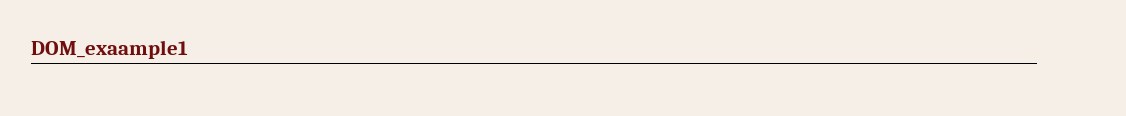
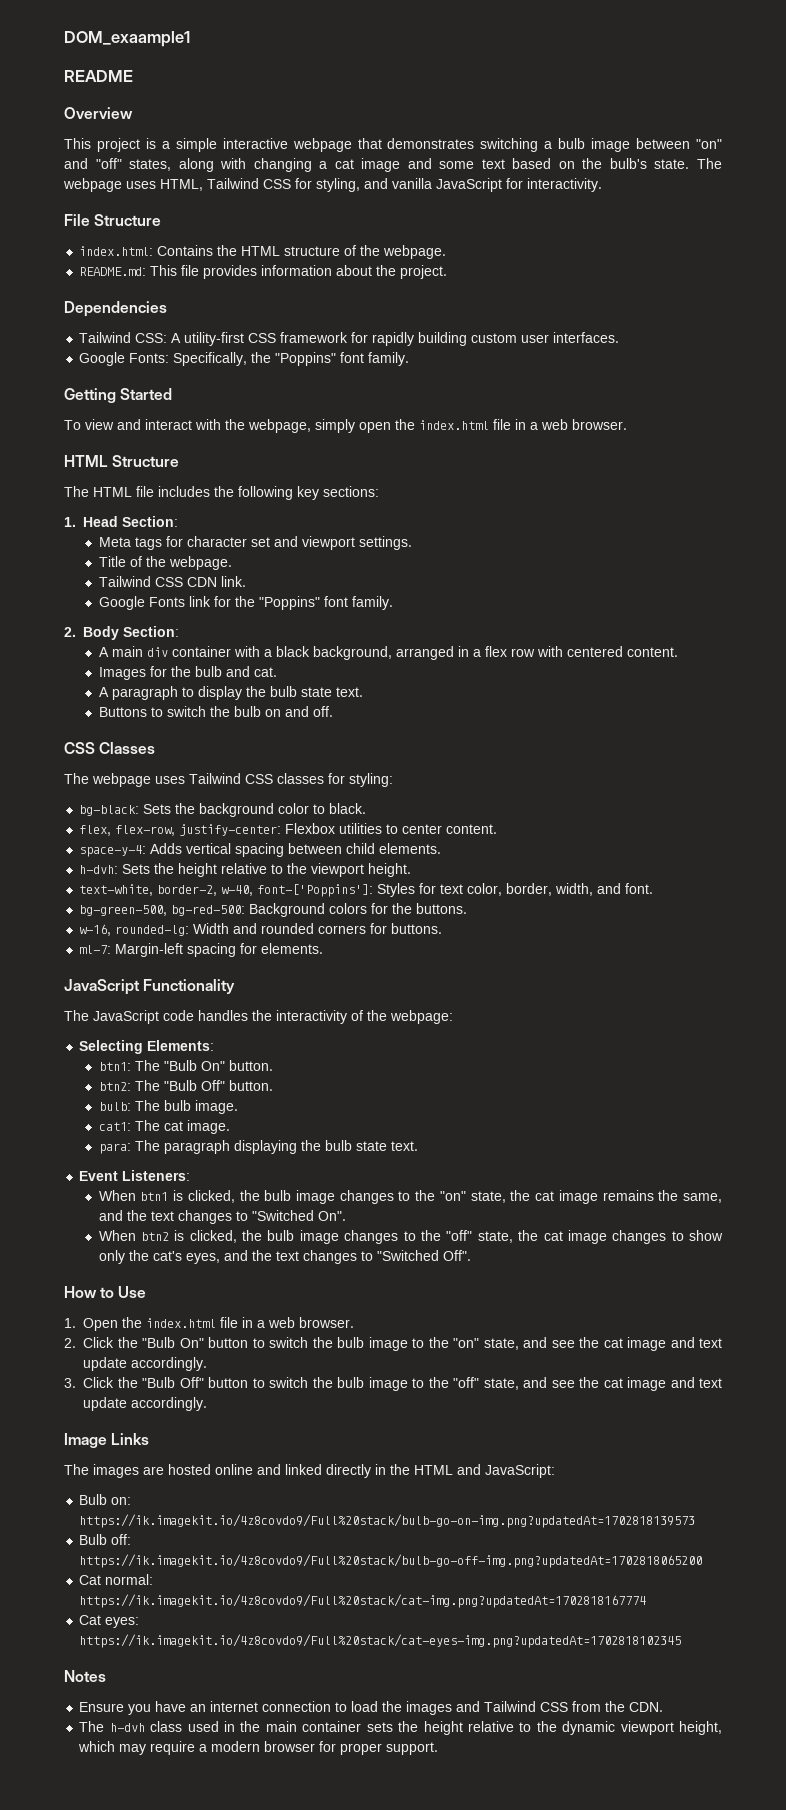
(188, 49) none -> [64,70,133,82] [64,107,133,119] [64,138,723,152] [64,158,722,172] [63,178,602,192] [64,214,162,226] [79,245,447,259] [79,265,448,279] [64,301,167,317] [79,332,620,346] [79,352,410,366] [64,388,173,403] [64,419,627,433] [64,455,180,467] [64,486,379,500] [64,516,179,527] [98,536,412,550] [98,556,232,570] [98,576,246,587] [98,596,393,610] [64,626,180,640] [98,646,678,660] [98,666,277,680] [98,686,363,700] [98,706,333,717] [64,742,156,754] [64,773,393,787] [79,803,367,817] [79,823,498,836] [79,843,442,857] [79,863,412,877] [79,883,654,897] [79,903,468,917] [79,923,443,936] [79,943,324,957] [64,979,236,995] [64,1010,453,1024] [79,1040,215,1054] [98,1060,273,1071] [98,1080,273,1091] [98,1100,238,1114] [98,1120,230,1134] [98,1140,418,1154] [79,1170,191,1181] [98,1190,723,1204] [98,1210,346,1224] [98,1230,723,1244] [98,1250,471,1264] [64,1286,147,1298] [64,1317,355,1331] [64,1337,723,1351] [83,1357,208,1371] [64,1377,723,1391] [83,1397,208,1411] [64,1433,150,1448] [64,1464,555,1478] [79,1494,132,1505] [79,1514,696,1528] [79,1534,132,1545] [79,1554,703,1568] [79,1574,154,1585] [79,1594,647,1608] [79,1615,140,1628] [79,1634,682,1648] [64,1670,106,1682] [79,1701,664,1715] [79,1721,723,1735] [78,1741,439,1755] // README // Overview // This project is a simple interactive webpage that demonstrates switching a bulb image between "on" and "off" states, along with changing a cat image and some text based on the bulb's state. The webpage uses HTML, Tailwind CSS for styling, and vanilla JavaScript for interactivity. // File Structure // index.html: Contains the HTML structure of the webpage. // README.md: This file provides information about the project. // Dependencies // Tailwind CSS: A utility-first CSS framework for rapidly building custom user interfaces. // Google Fonts: Specifically, the "Poppins" font family. // Getting Started // To view and interact with the webpage, simply open the index.html file in a web browser. // HTML Structure // The HTML file includes the following key sections: // 1. Head Section: // Meta tags for character set and viewport settings. // Title of the webpage. // Tailwind CSS CDN link. // Google Fonts link for the "Poppins" font family. // 2. Body Section: // A main div container with a black background, arranged in a flex row with centered content. // Images for the bulb and cat. // A paragraph to display the bulb state text. // Buttons to switch the bulb on and off. // CSS Classes // The webpage uses Tailwind CSS classes for styling: // bg-black: Sets the background color to black. // flex, flex-row, justify-center: Flexbox utilities to center content. // space-y-4: Adds vertical spacing between child elements. // h-dvh: Sets the height relative to the viewport height. // text-white, border-2, w-40, font-['Poppins']: Styles for text color, border, width, and font. // bg-green-500, bg-red-500: Background colors for the buttons. // w-16, rounded-lg: Width and rounded corners for buttons. // ml-7: Margin-left spacing for elements. // JavaScript Functionality // The JavaScript code handles the interactivity of the webpage: // Selecting Elements: // btn1: The "Bulb On" button. // btn2: The "Bulb Off" button. // bulb: The bulb image. // cat1: The cat image. // para: The paragraph displaying the bulb state text. // Event Listeners: // When btn1 is clicked, the bulb image changes to the "on" state, the cat image remains the same, and the text changes to "Switched On". // When btn2 is clicked, the bulb image changes to the "off" state, the cat image changes to show only the cat's eyes, and the text changes to "Switched Off". // How to Use // 1. Open the index.html file in a web browser. // 2. Click the "Bulb On" button to switch the bulb image to the "on" state, and see the cat image and text update accordingly. // 3. Click the "Bulb Off" button to switch the bulb image to the "off" state, and see the cat image and text update accordingly. // Image Links // The images are hosted online and linked directly in the HTML and JavaScript: // Bulb on: https://ik.imagekit.io/4z8covdo9/Full%20stack/bulb-go-on-img.png?updatedAt=1702818139573 // Bulb off: https://ik.imagekit.io/4z8covdo9/Full%20stack/bulb-go-off-img.png?updatedAt=1702818065200 // Cat normal: https://ik.imagekit.io/4z8covdo9/Full%20stack/cat-img.png?updatedAt=1702818167774 // Cat eyes: https://ik.imagekit.io/4z8covdo9/Full%20stack/cat-eyes-img.png?updatedAt=1702818102345 // Notes // Ensure you have an internet connection to load the images and Tailwind CSS from the CDN. // The h-dvh class used in the main container sets the height relative to the dynamic viewport height, which may require a modern browser for proper support.

